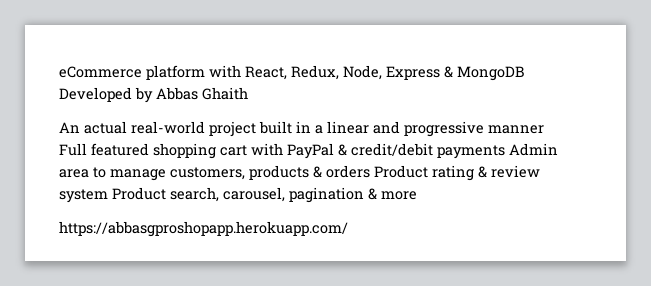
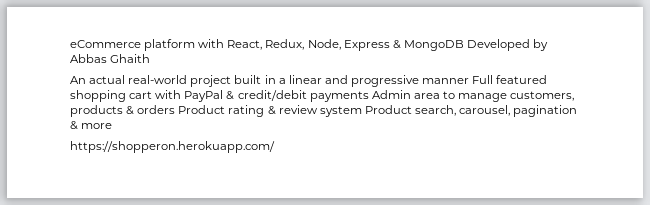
[59,221,348,237] https://abbasgproshopapp.herokuapp.com/ -> [70,141,275,153] https://shopperon.herokuapp.com/

